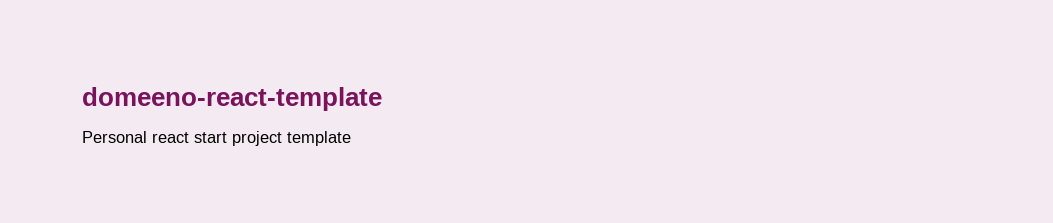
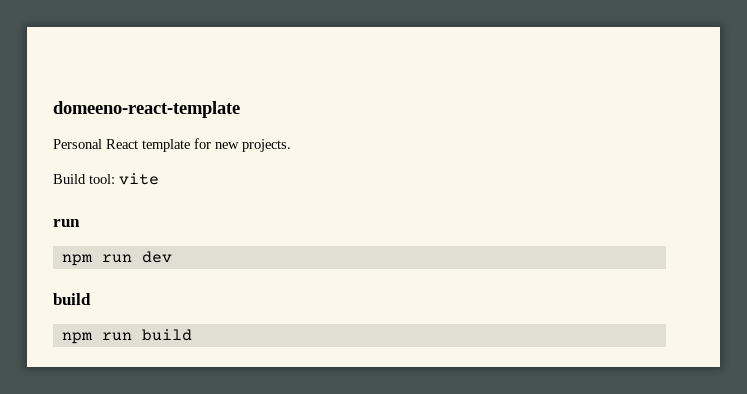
[152,131,351,146] react start project template -> [106,138,291,152] [53,173,159,185] [53,219,80,227] [61,251,172,266] [53,293,91,305] [61,329,192,344] React template for new projects. // Build tool: vite // run // npm run dev // build // npm run build

